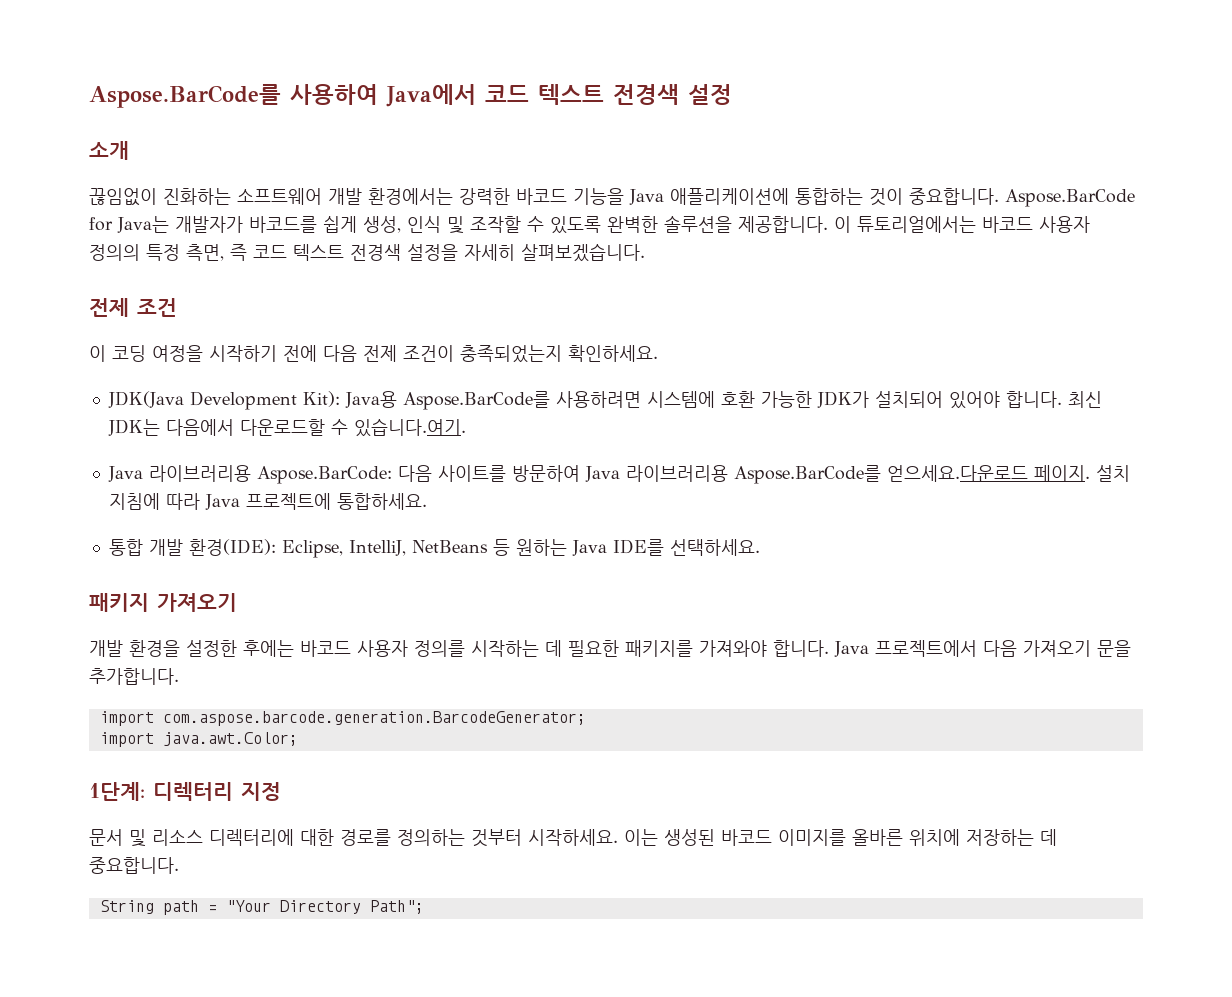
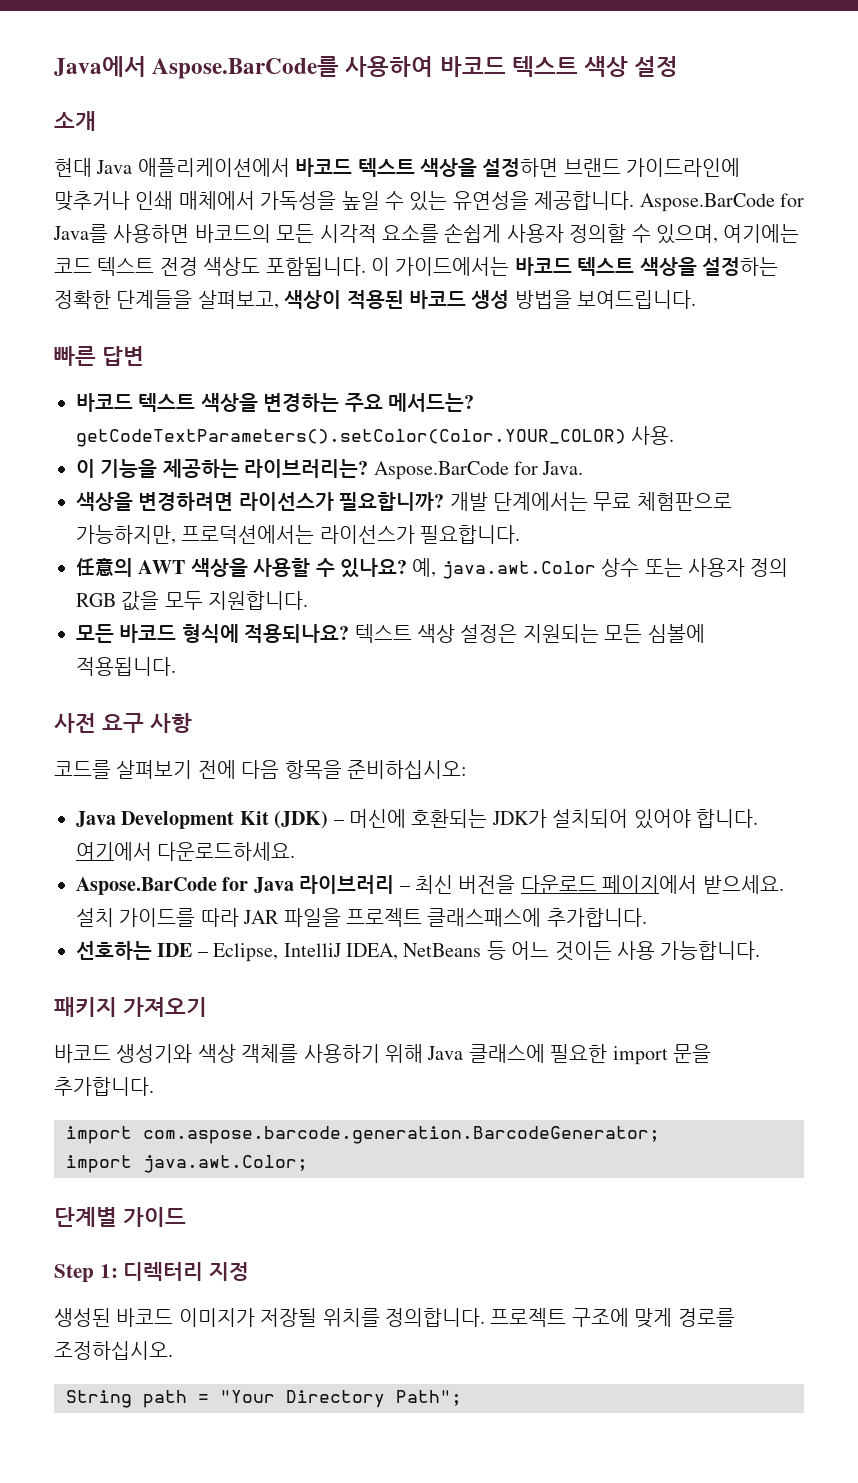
(89, 96) none -> [54,56,146,77] Java에서
[386,84,732,107] [89,141,129,160] [89,188,1135,207] [89,215,1090,234] [89,243,645,262] [89,298,177,317] [89,345,658,363] [107,391,1102,410] [107,418,466,437] [107,465,1130,484] [108,493,427,510] [108,539,760,558] [89,593,237,612] [89,640,1091,657] Java에서 코드 텍스트 전경색 설정 // 소개 // 끊임없이 진화하는 소프트웨어 개발 환경에서는 강력한 바코드 기능을 Java 애플리케이션에 통합하는 것이 중요합니다. Aspose.BarCode for Java는 개발자가 바코드를 쉽게 생성, 인식 및 조작할 수 있도록 완벽한 솔루션을 제공합니다. 이 튜토리얼에서는 바코드 사용자 정의의 특정 측면, 즉 코드 텍스트 전경색 설정을 자세히 살펴보겠습니다. // 전제 조건 // 이 코딩 여정을 시작하기 전에 다음 전제 조건이 충족되었는지 확인하세요. // JDK(Java Development Kit): Java용 Aspose.BarCode를 사용하려면 시스템에 호환 가능한 JDK가 설치되어 있어야 합니다. 최신 JDK는 다음에서 다운로드할 수 있습니다.여기. // Java 라이브러리용 Aspose.BarCode: 다음 사이트를 방문하여 Java 라이브러리용 Aspose.BarCode를 얻으세요.다운로드 페이지. 설치 지침에 따라 Java 프로젝트에 통합하세요. // 통합 개발 환경(IDE): Eclipse, IntelliJ, NetBeans 등 원하는 Java IDE를 선택하세요. // 패키지 가져오기 // 개발 환경을 설정한 후에는 바코드 사용자 정의를 시작하는 데 필요한 패키지를 가져와야 합니다. Java 프로젝트에서 다음 가져오기 -> [439,56,679,77] [54,111,96,131] [54,158,741,177] [54,191,804,212] [53,223,800,244] [54,257,778,276] [54,290,697,309] [54,346,144,366] [76,393,474,412] [76,426,675,447] [76,459,584,480] [76,492,732,511] [76,525,521,544] [76,558,789,579] [76,591,309,611] [76,624,705,643] [76,657,176,676] [54,713,192,733] [54,760,467,779] [76,809,758,829] [76,842,296,861] [76,875,784,895] [76,908,647,927] [76,941,761,962] [54,997,207,1017] [54,1044,668,1065] 바코드 텍스트 색상 설정 // 소개 // 현대 Java 애플리케이션에서 바코드 텍스트 색상을 설정하면 브랜드 가이드라인에 맞추거나 인쇄 매체에서 가독성을 높일 수 있는 유연성을 제공합니다. Aspose.BarCode for Java를 사용하면 바코드의 모든 시각적 요소를 손쉽게 사용자 정의할 수 있으며, 여기에는 코드 텍스트 전경 색상도 포함됩니다. 이 가이드에서는 바코드 텍스트 색상을 설정하는 정확한 단계들을 살펴보고, 색상이 적용된 바코드 생성 방법을 보여드립니다. // 빠른 답변 // 바코드 텍스트 색상을 변경하는 주요 메서드는? getCodeTextParameters().setColor(Color.YOUR_COLOR) 사용. // 이 기능을 제공하는 라이브러리는? Aspose.BarCode for Java. // 색상을 변경하려면 라이선스가 필요합니까? 개발 단계에서는 무료 체험판으로 가능하지만, 프로덕션에서는 라이선스가 필요합니다. // 任意의 AWT 색상을 사용할 수 있나요? 예, java.awt.Color 상수 또는 사용자 정의 RGB 값을 모두 지원합니다. // 모든 바코드 형식에 적용되나요? 텍스트 색상 설정은 지원되는 모든 심볼에 적용됩니다. // 사전 요구 사항 // 코드를 살펴보기 전에 다음 항목을 준비하십시오: // Java Development Kit (JDK) – 머신에 호환되는 JDK가 설치되어 있어야 합니다. 여기에서 다운로드하세요. // Aspose.BarCode for Java 라이브러리 – 최신 버전을 다운로드 페이지에서 받으세요. 설치 가이드를 따라 JAR 파일을 프로젝트 클래스패스에 추가합니다. // 선호하는 IDE – Eclipse, IntelliJ IDEA, NetBeans 등 어느 것이든 사용 가능합니다. // 패키지 가져오기 // 바코드 생성기와 색상 객체를 사용하기 위해 Java 클래스에 필요한 import
[89,782,281,801] [89,829,1057,847] [89,857,179,874] 1단계: 디렉터리 지정 // 문서 및 리소스 디렉터리에 대한 경로를 정의하는 것부터 시작하세요. 이는 생성된 바코드 이미지를 올바른 위치에 저장하는 데 중요합니다. -> [54,1207,186,1227] [54,1262,250,1283] [54,1308,735,1328] [54,1341,173,1360] 단계별 가이드 // Step 1: 디렉터리 지정 // 생성된 바코드 이미지가 저장될 위치를 정의합니다. 프로젝트 구조에 맞게 경로를 조정하십시오.

